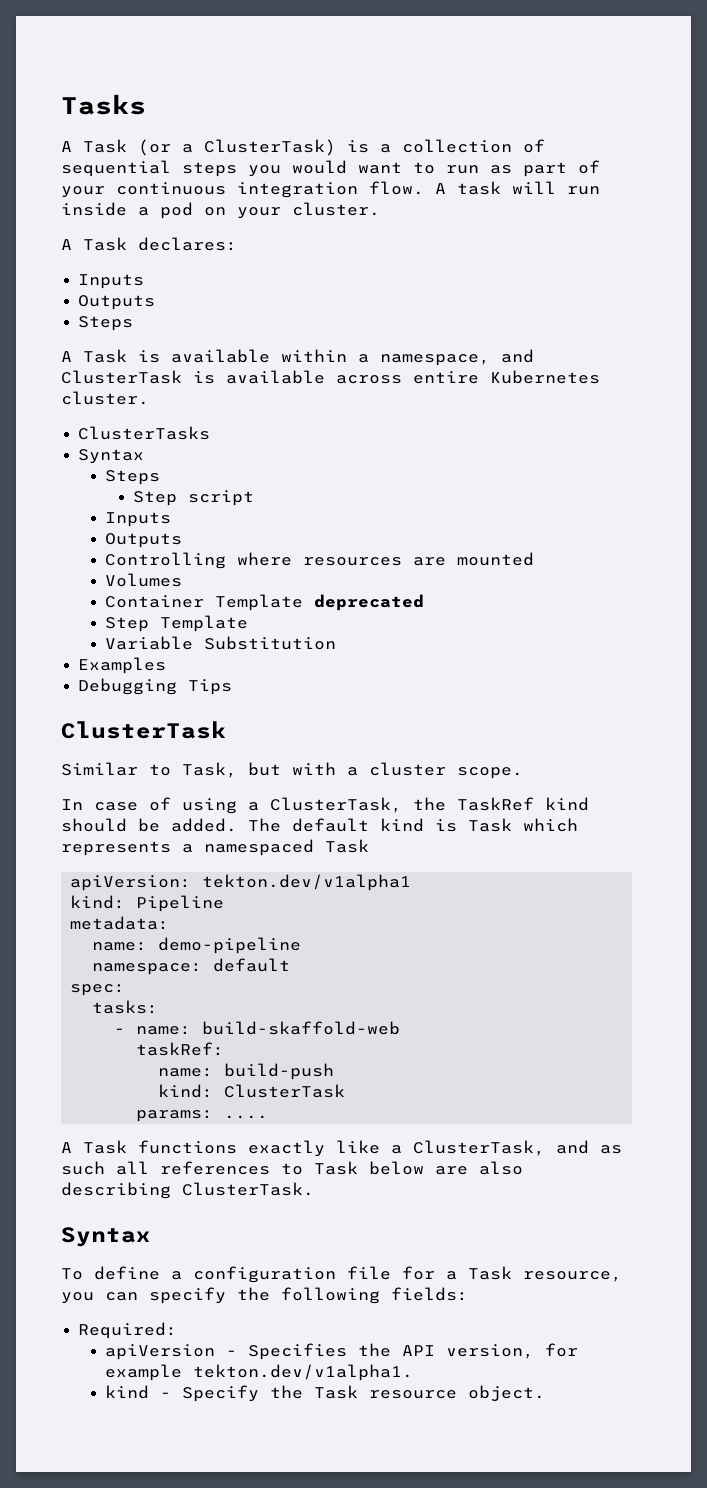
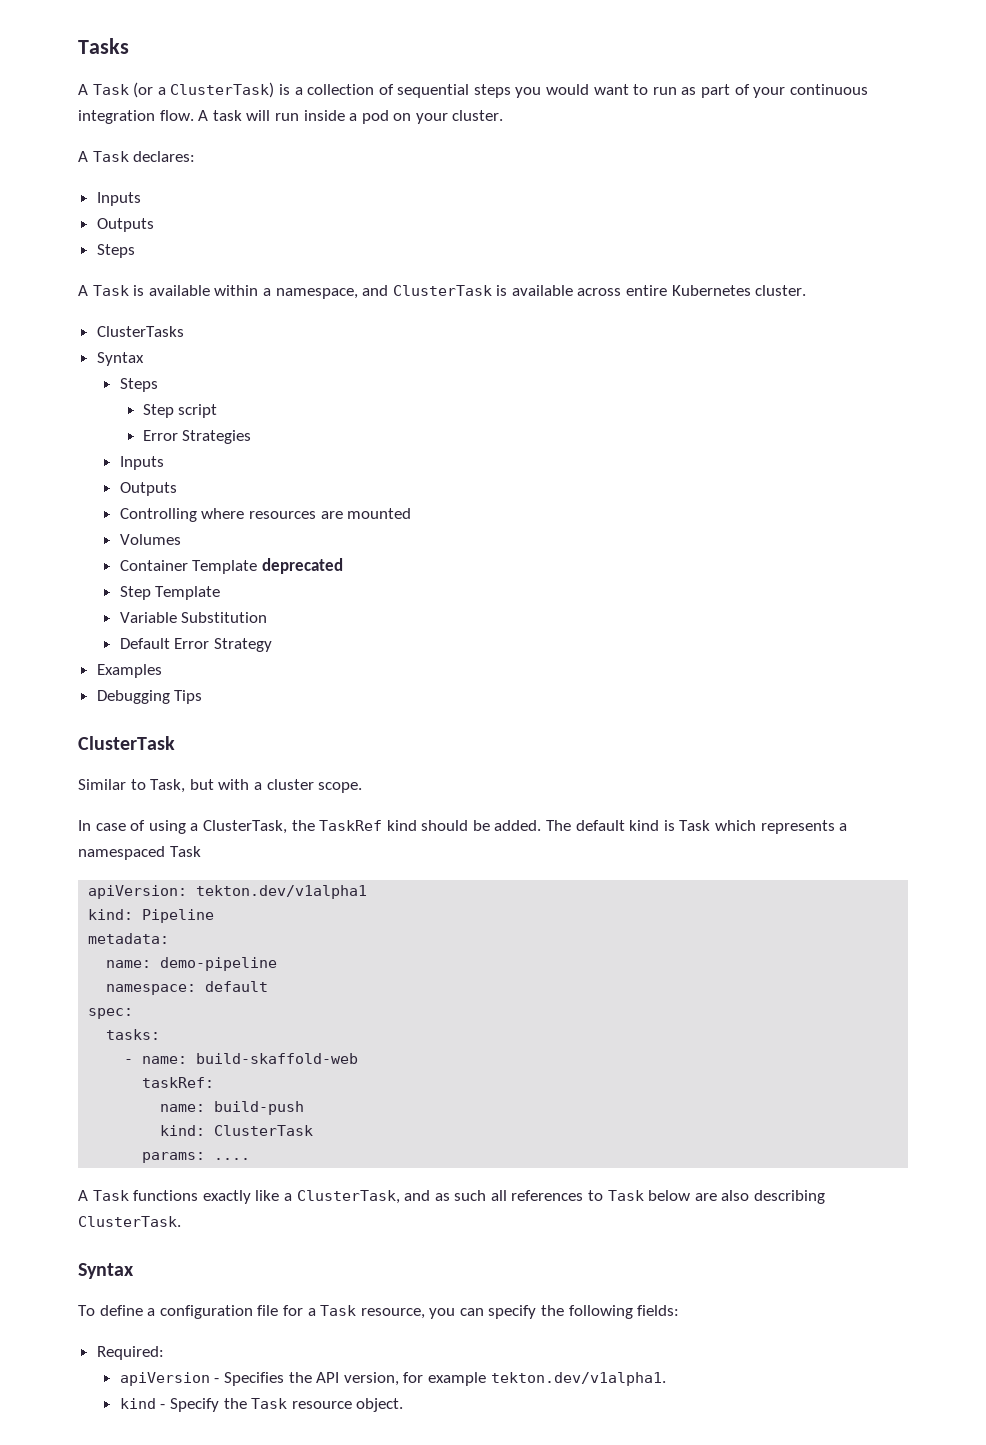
(254, 498) none -> [142,430,252,444] // Error Strategies
(337, 643) none -> [119,638,272,652] // Default Error Strategy

